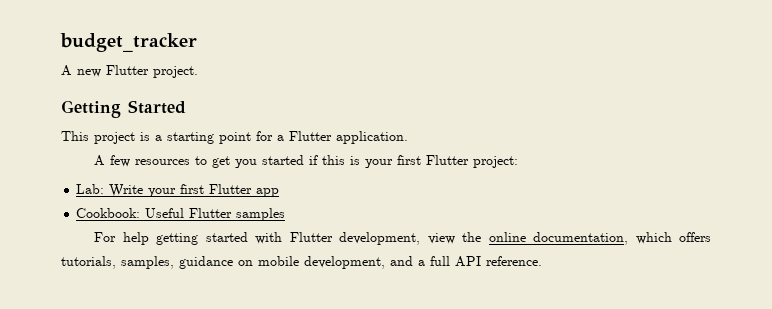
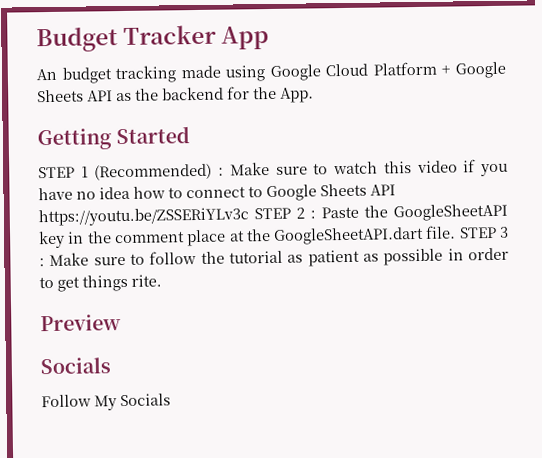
[60,33,197,52] [61,65,198,78] [61,100,186,118] [61,131,408,144] [94,155,519,168] [76,184,280,197] [76,208,286,221] [94,232,711,245] [61,256,542,269] budget_tracker // A new Flutter project. // Getting Started // This project is a starting point for a Flutter application. // A few resources to get you started if this is your first Flutter project: // Lab: Write your first Flutter app // Cookbook: Useful Flutter samples // For help getting started with Flutter development, view the online documentation, which offers tutorials, samples, guidance on mobile development, and a full API reference. -> [36,24,270,53] [36,61,506,84] [37,86,314,103] [37,126,191,151] [38,159,509,181] [38,183,396,202] [38,203,508,227] [39,225,510,249] [39,247,509,267] [39,274,162,292] [40,314,121,332] [40,357,111,375] [41,393,171,411] Budget Tracker App // An budget tracking made using Google Cloud Platform + Google Sheets API as the backend for the App. // Getting Started // STEP 1 (Recommended) : Make sure to watch this video if you have no idea how to connect to Google Sheets API https://youtu.be/ZSSERiYLv3c STEP 2 : Paste the GoogleSheetAPI key in the comment place at the GoogleSheetAPI.dart file. STEP 3 : Make sure to follow the tutorial as patient as possible in order to get things rite. // Preview // Socials // Follow My Socials

